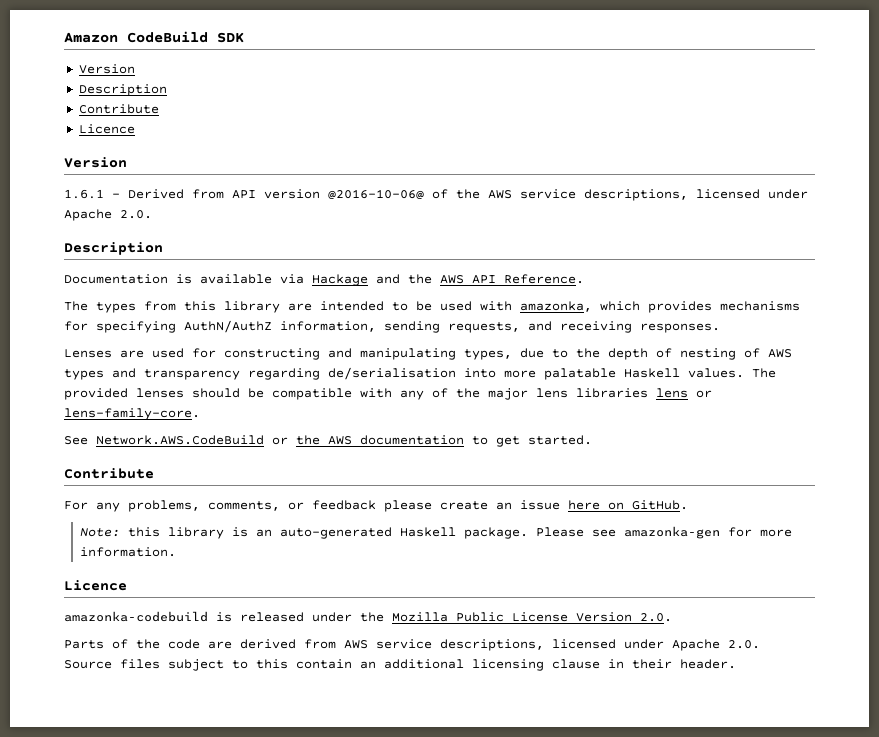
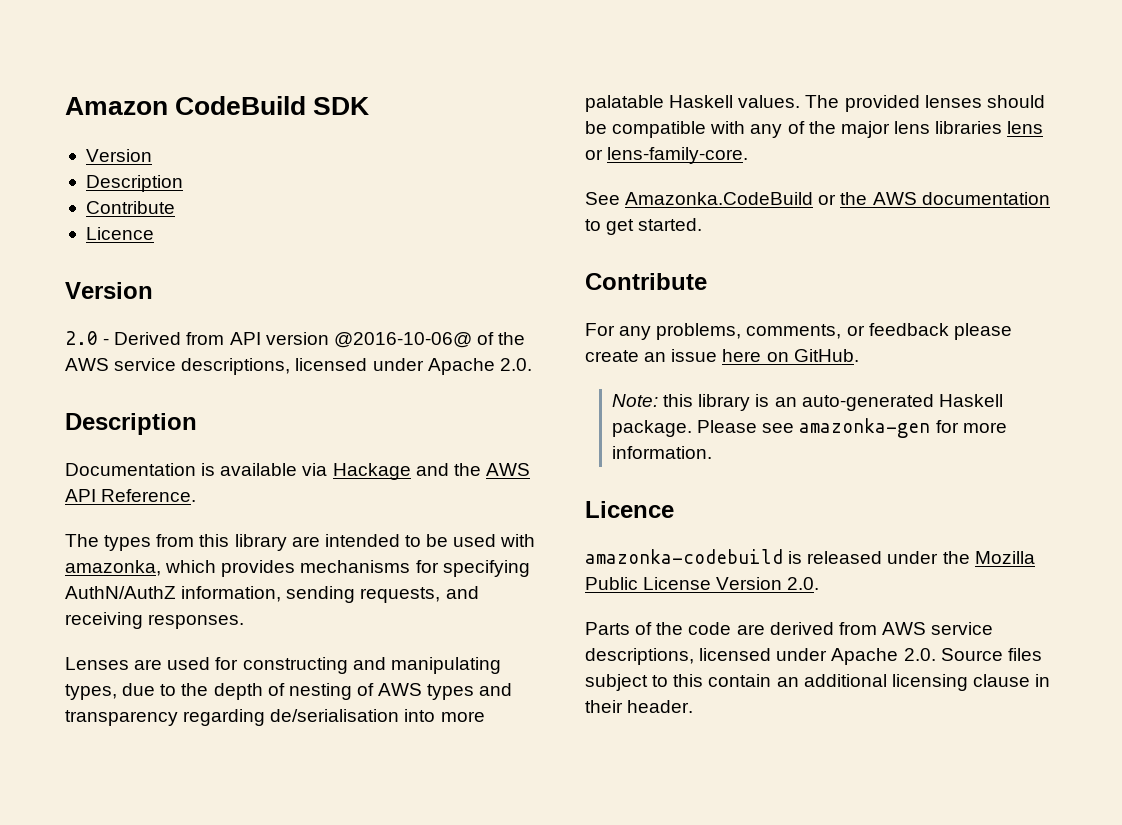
[64,189,104,199] 1.6.1 -> [65,331,98,345] 2.0
[96,435,264,445] Network.AWS.CodeBuild -> [625,192,814,205] Amazonka.CodeBuild

